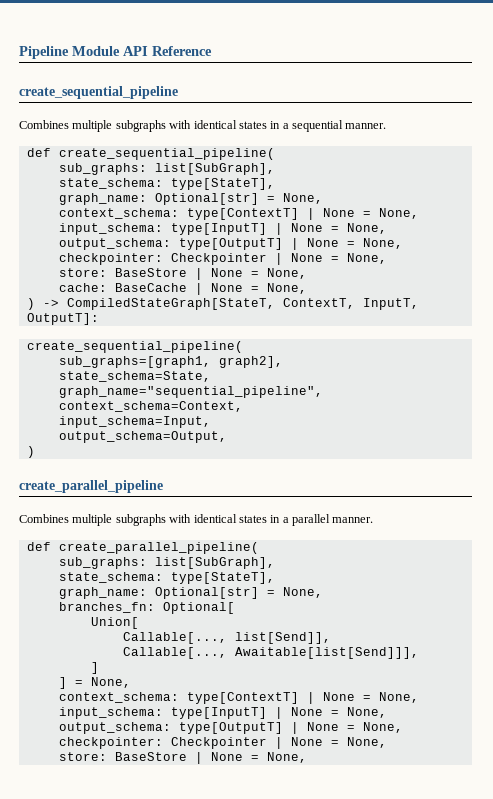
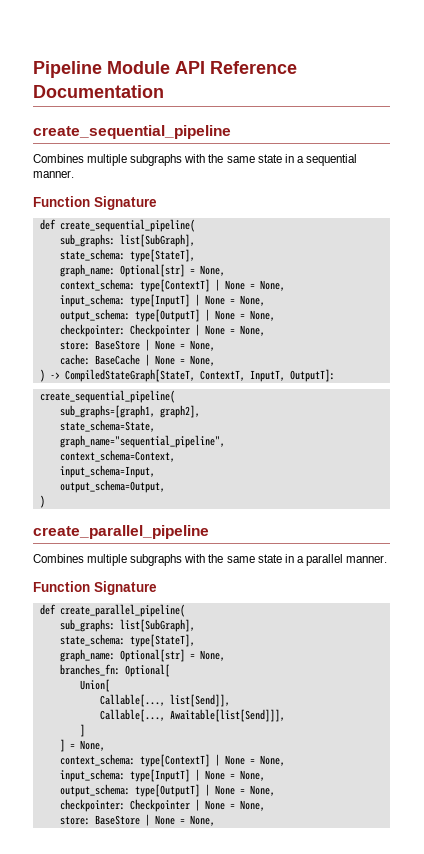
(212, 51) none -> [33,85,164,98] Documentation
[193,120,267,129] identical states -> [208,154,282,163] the same state
(387, 126) none -> [33,196,157,210] // Function Signature
[193,514,267,523] identical states -> [208,554,282,563] the same state
(374, 520) none -> [33,581,157,595] // Function Signature

